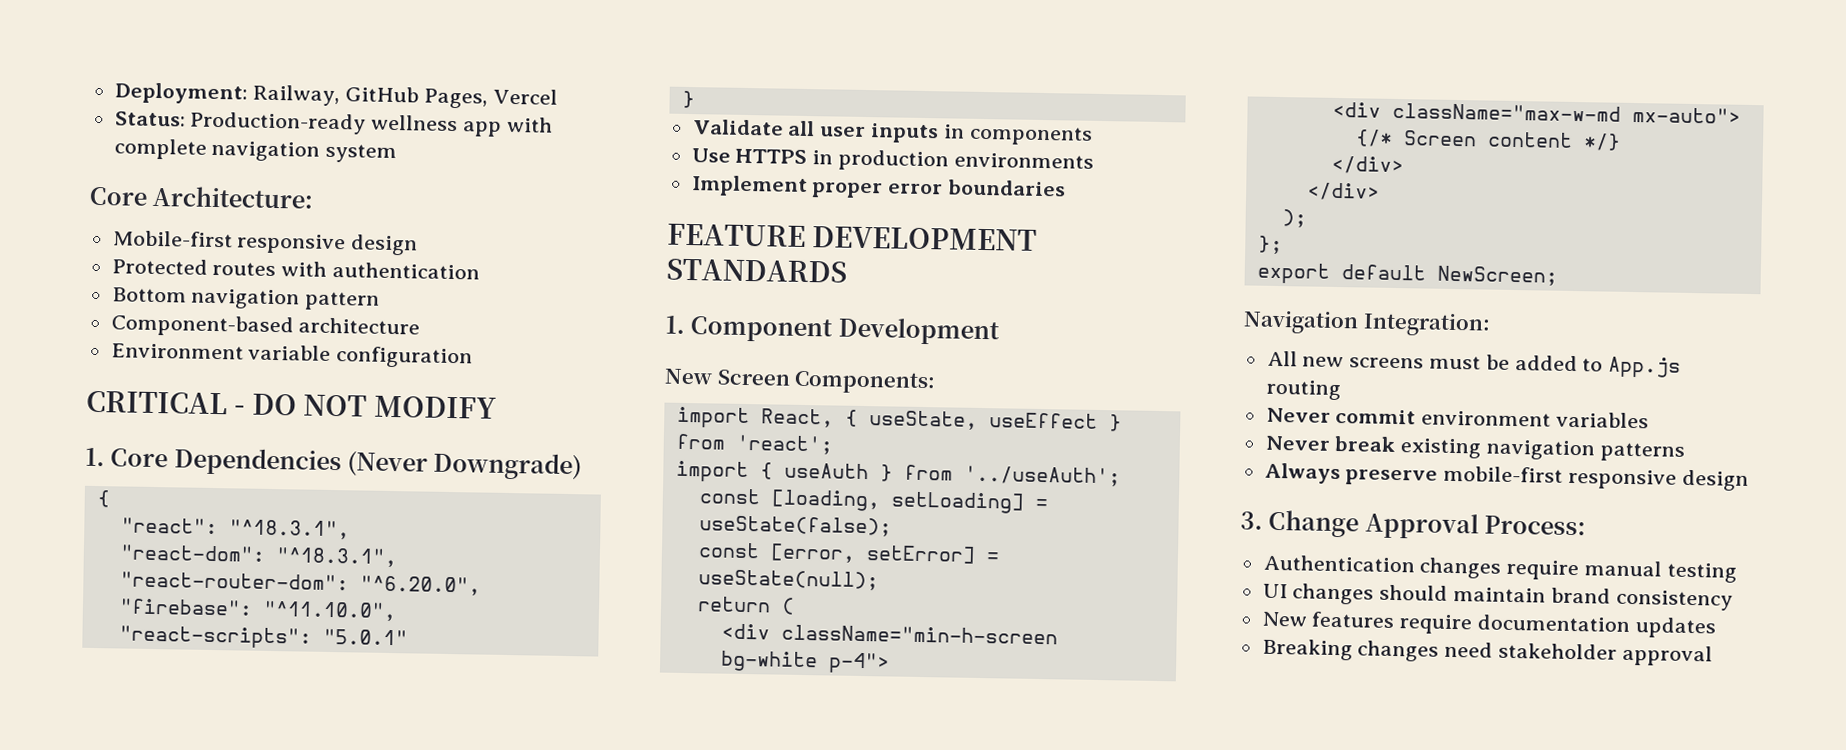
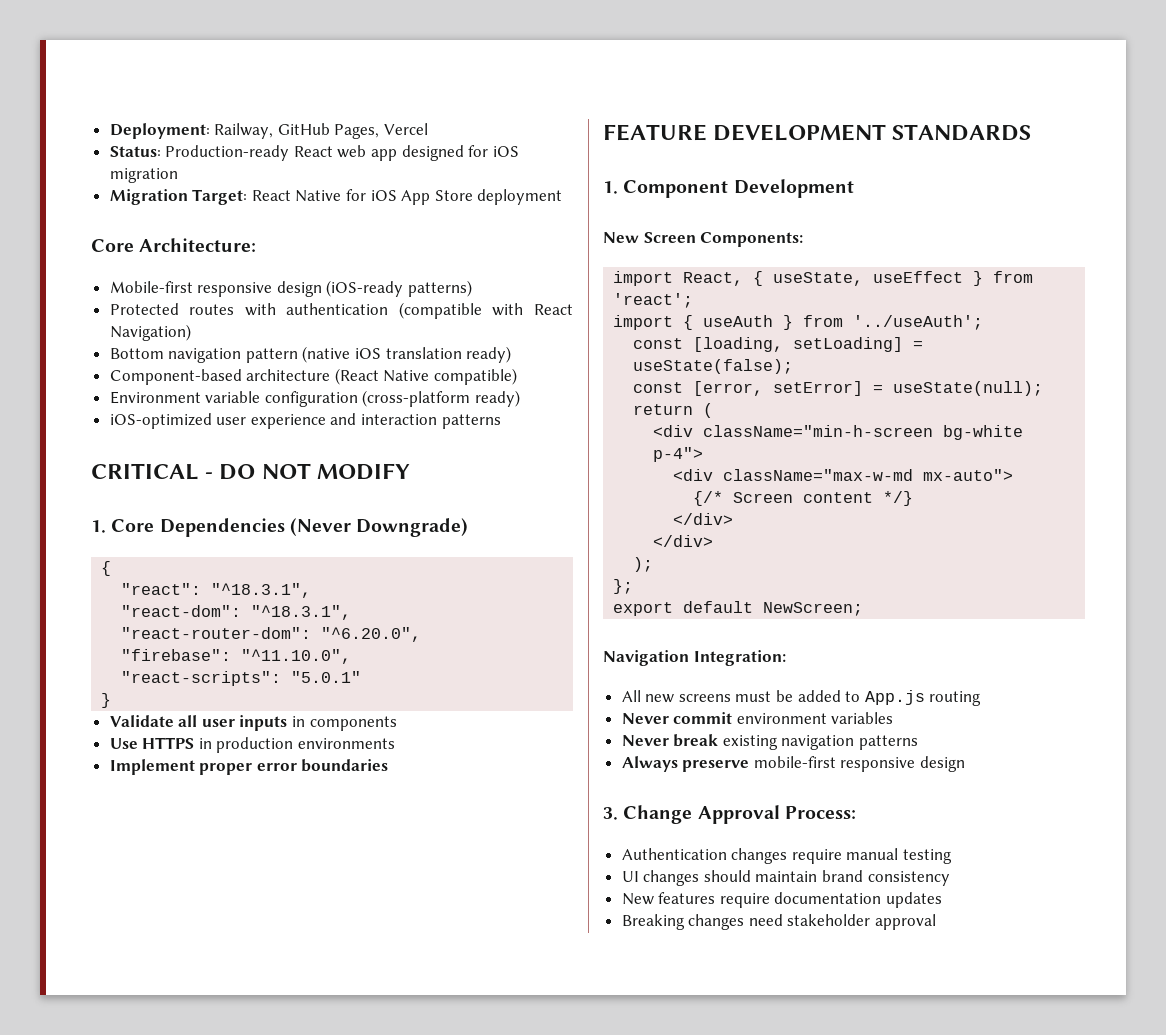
[371,114,553,137] [113,138,398,164] wellness app with complete navigation system -> [293,145,519,161] [109,168,178,183] [109,189,563,205] React web app designed for iOS migration // Migration Target: React Native for iOS App Store deployment
(419, 245) none -> [326,280,473,297] (iOS-ready patterns)
(481, 270) none -> [398,302,573,319] [109,324,191,341] (compatible with React Navigation)
(381, 301) none -> [302,346,512,363] (native iOS translation ready)
(421, 326) none -> [334,368,518,385] (React Native compatible)
(474, 357) none -> [362,390,521,407] [109,413,501,429] (cross-platform ready) // iOS-optimized user experience and interaction patterns

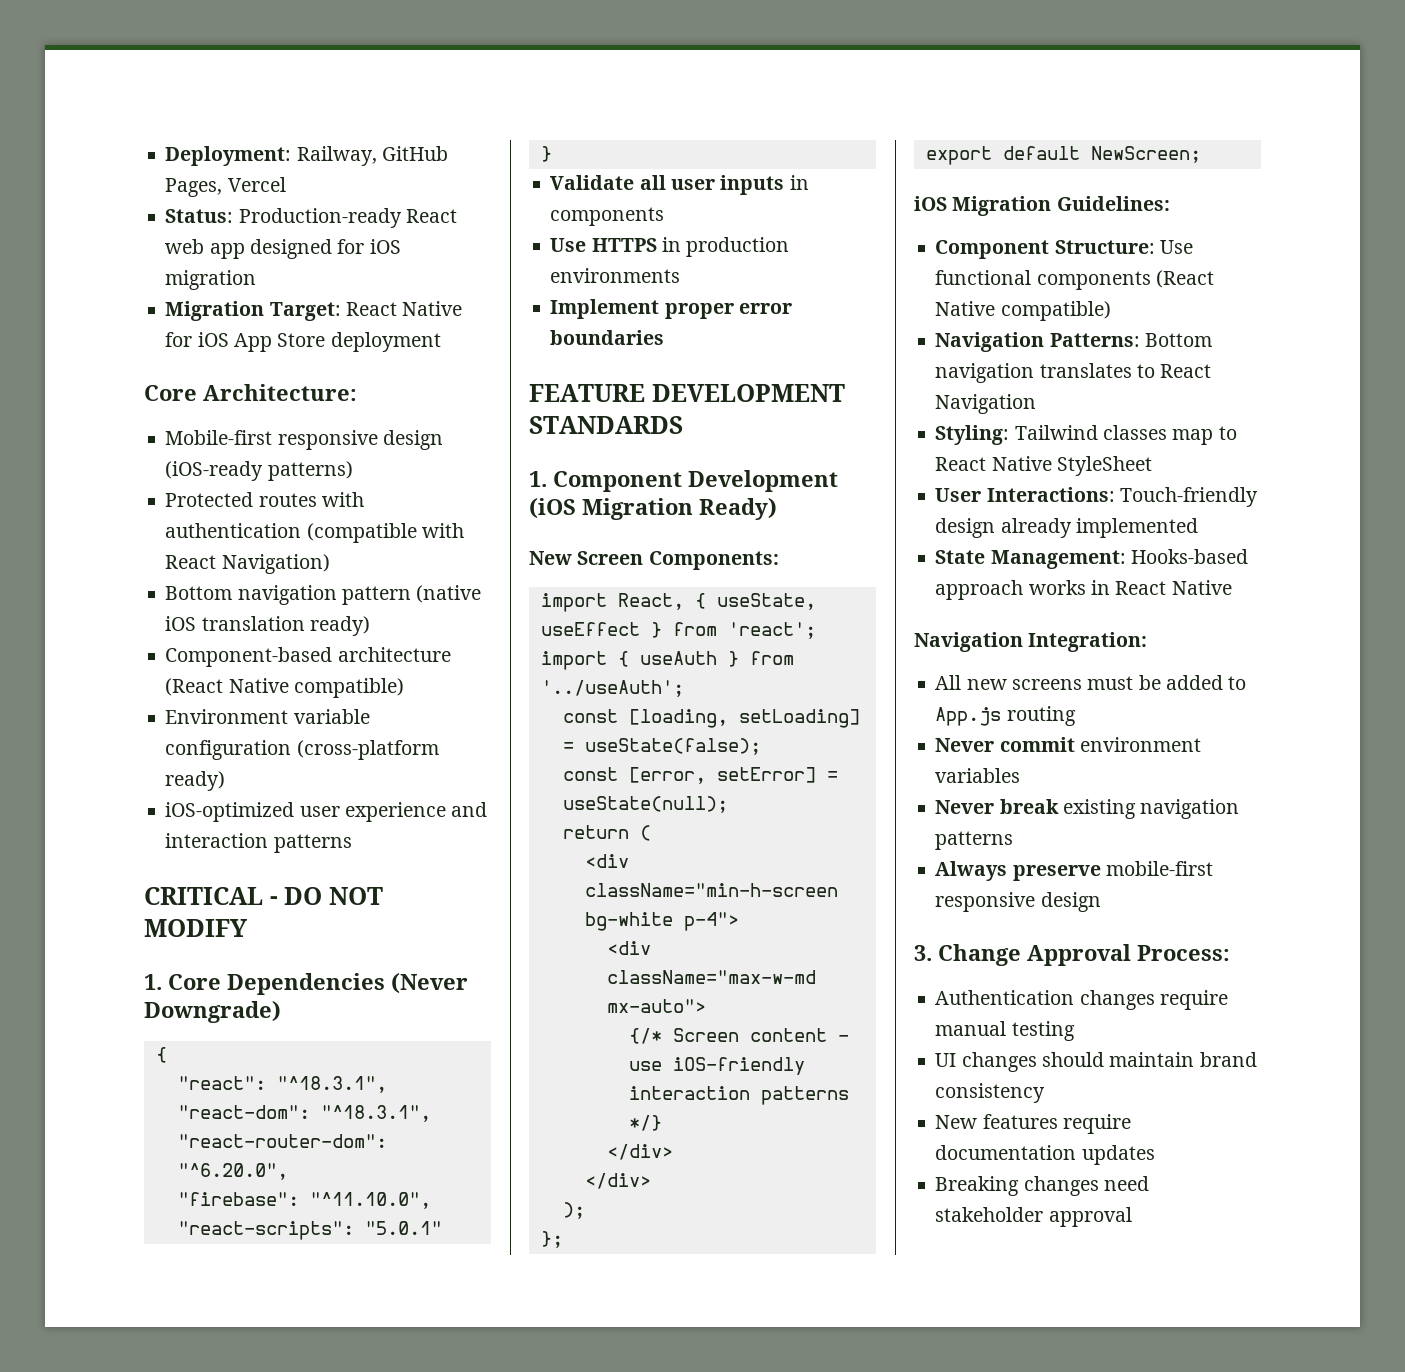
(854, 188) none -> [529,498,777,520] (iOS Migration Ready)
(874, 497) none -> [837,1035,849,1042] [628,1057,805,1075] [628,1086,849,1105] - use iOS-friendly interaction patterns
(864, 609) none -> [914,196,1170,216] [935,240,1193,259] [935,270,1214,290] [935,301,1111,321] [935,332,1212,352] [935,363,1212,383] [935,394,1037,414] [935,425,1237,445] [935,456,1152,476] [935,487,1258,507] [935,518,1198,538] [935,549,1248,569] [935,580,1232,600] // iOS Migration Guidelines: // Component Structure: Use functional components (React Native compatible) // Navigation Patterns: Bottom navigation translates to React Navigation // Styling: Tailwind classes map to React Native StyleSheet // User Interactions: Touch-friendly design already implemented // State Management: Hooks-based approach works in React Native

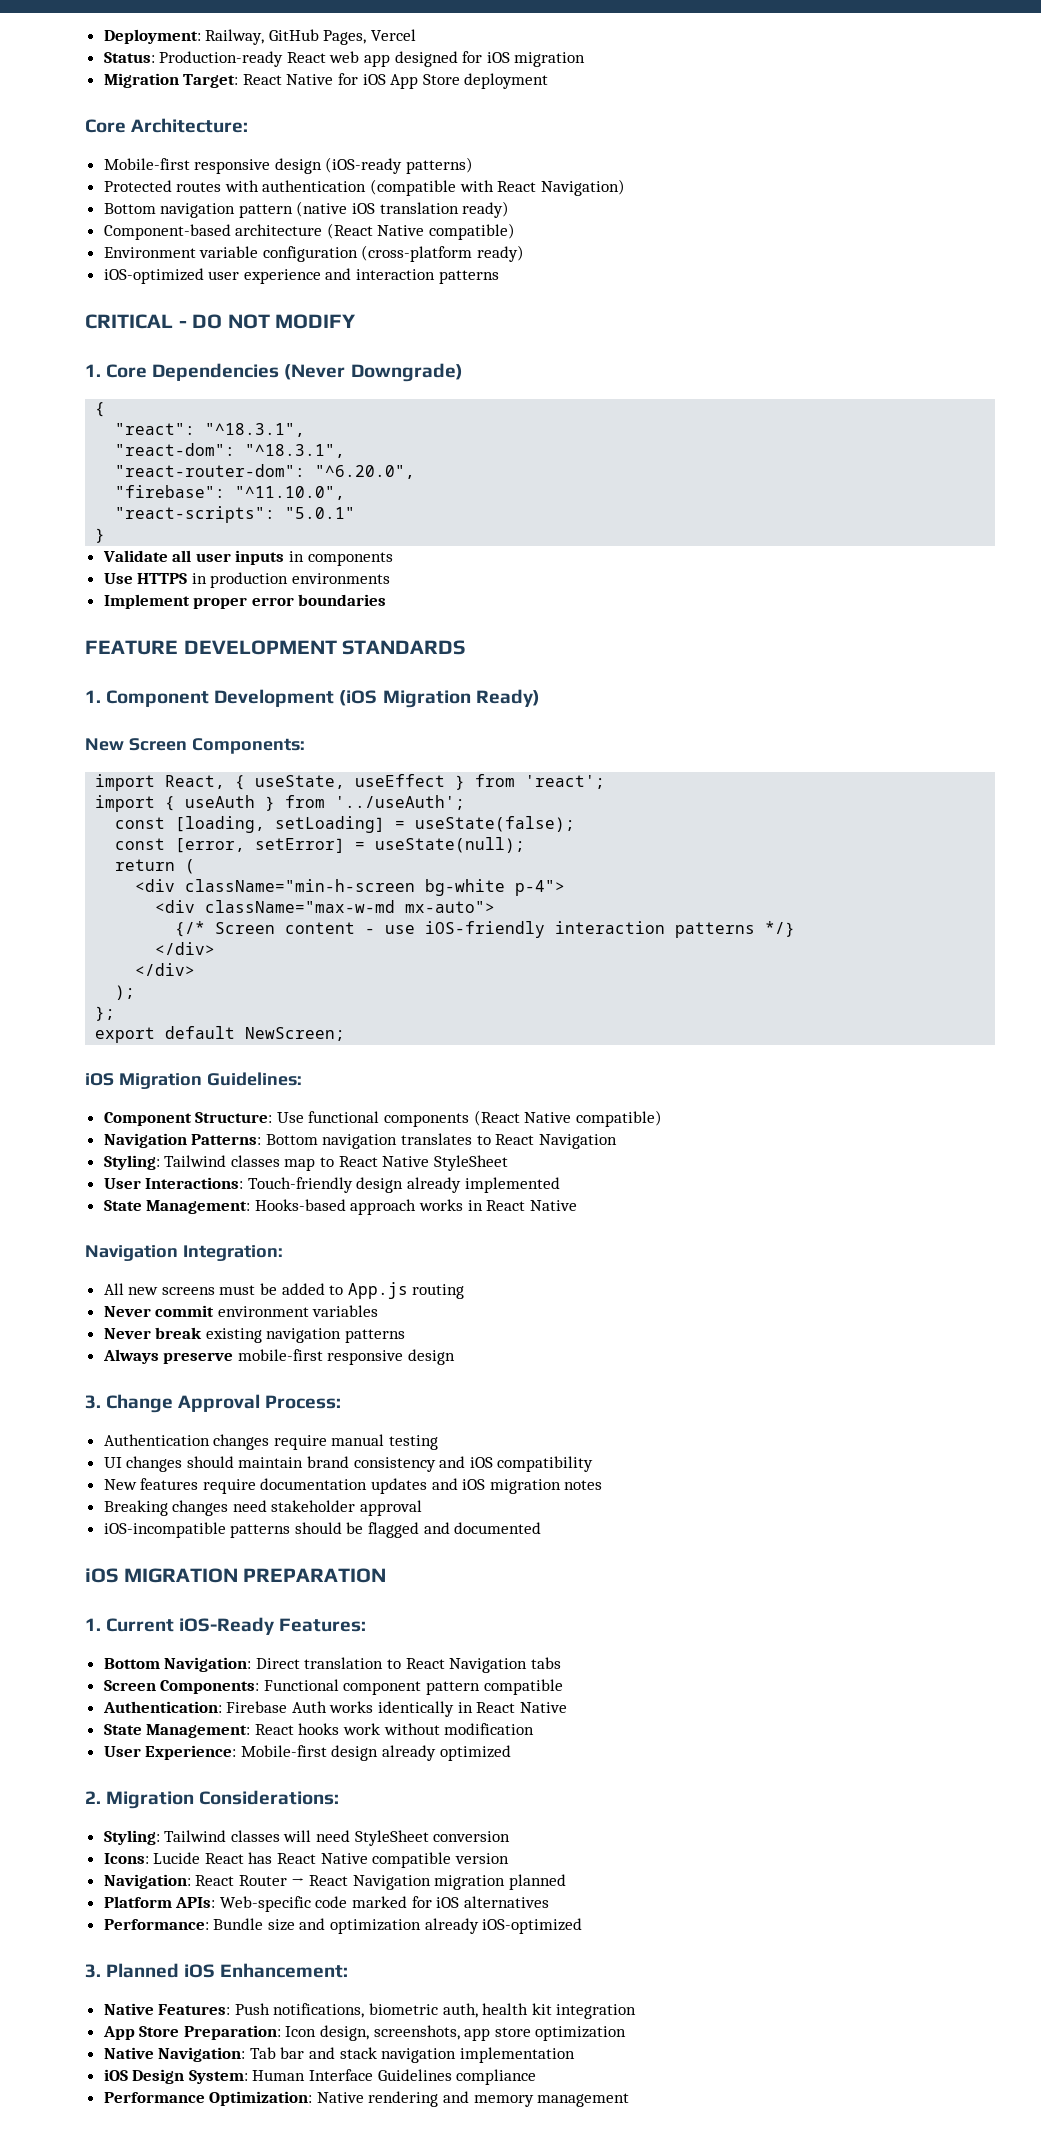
(1046, 1093) none -> [439,1456,594,1472] and iOS compatibility
(1155, 1155) none -> [431,1478,603,1494] and iOS migration notes
(1132, 1217) none -> [103,1522,542,1538] [85,1568,387,1583] [85,1617,367,1635] [103,1657,561,1673] [103,1679,563,1695] [102,1701,567,1717] [103,1723,535,1738] [103,1745,511,1761] [85,1790,340,1809] [103,1830,511,1846] [103,1852,509,1868] [103,1874,566,1890] [103,1896,549,1912] [103,1918,583,1934] [85,1963,349,1978] [103,2003,637,2019] [102,2025,627,2041] [103,2047,575,2063] [103,2069,537,2085] [103,2091,630,2107] // iOS-incompatible patterns should be flagged and documented // iOS MIGRATION PREPARATION // 1. Current iOS-Ready Features: // Bottom Navigation: Direct translation to React Navigation tabs // Screen Components: Functional component pattern compatible // Authentication: Firebase Auth works identically in React Native // State Management: React hooks work without modification // User Experience: Mobile-first design already optimized // 2. Migration Considerations: // Styling: Tailwind classes will need StyleSheet conversion // Icons: Lucide React has React Native compatible version // Navigation: React Router → React Navigation migration planned // Platform APIs: Web-specific code marked for iOS alternatives // Performance: Bundle size and optimization already iOS-optimized // 3. Planned iOS Enhancement: // Native Features: Push notifications, biometric auth, health kit integration // App Store Preparation: Icon design, screenshots, app store optimization // Native Navigation: Tab bar and stack navigation implementation // iOS Design System: Human Interface Guidelines compliance // Performance Optimization: Native rendering and memory management

